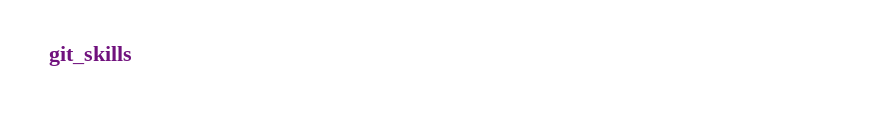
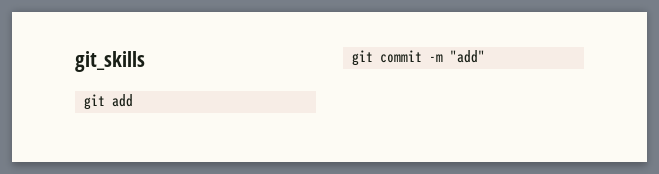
(132, 56) none -> [84,94,133,110] [352,50,485,66] // git add // git commit -m "add"

